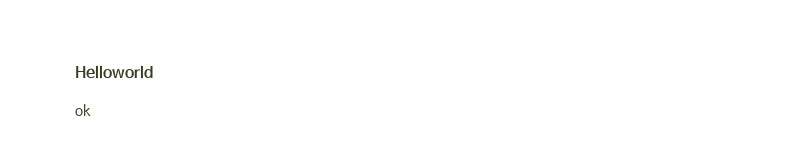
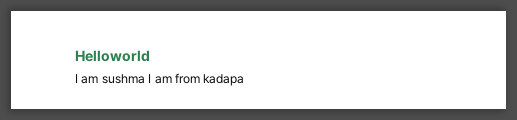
[75,104,91,116] ok -> [75,73,245,86] I am sushma I am from kadapa

